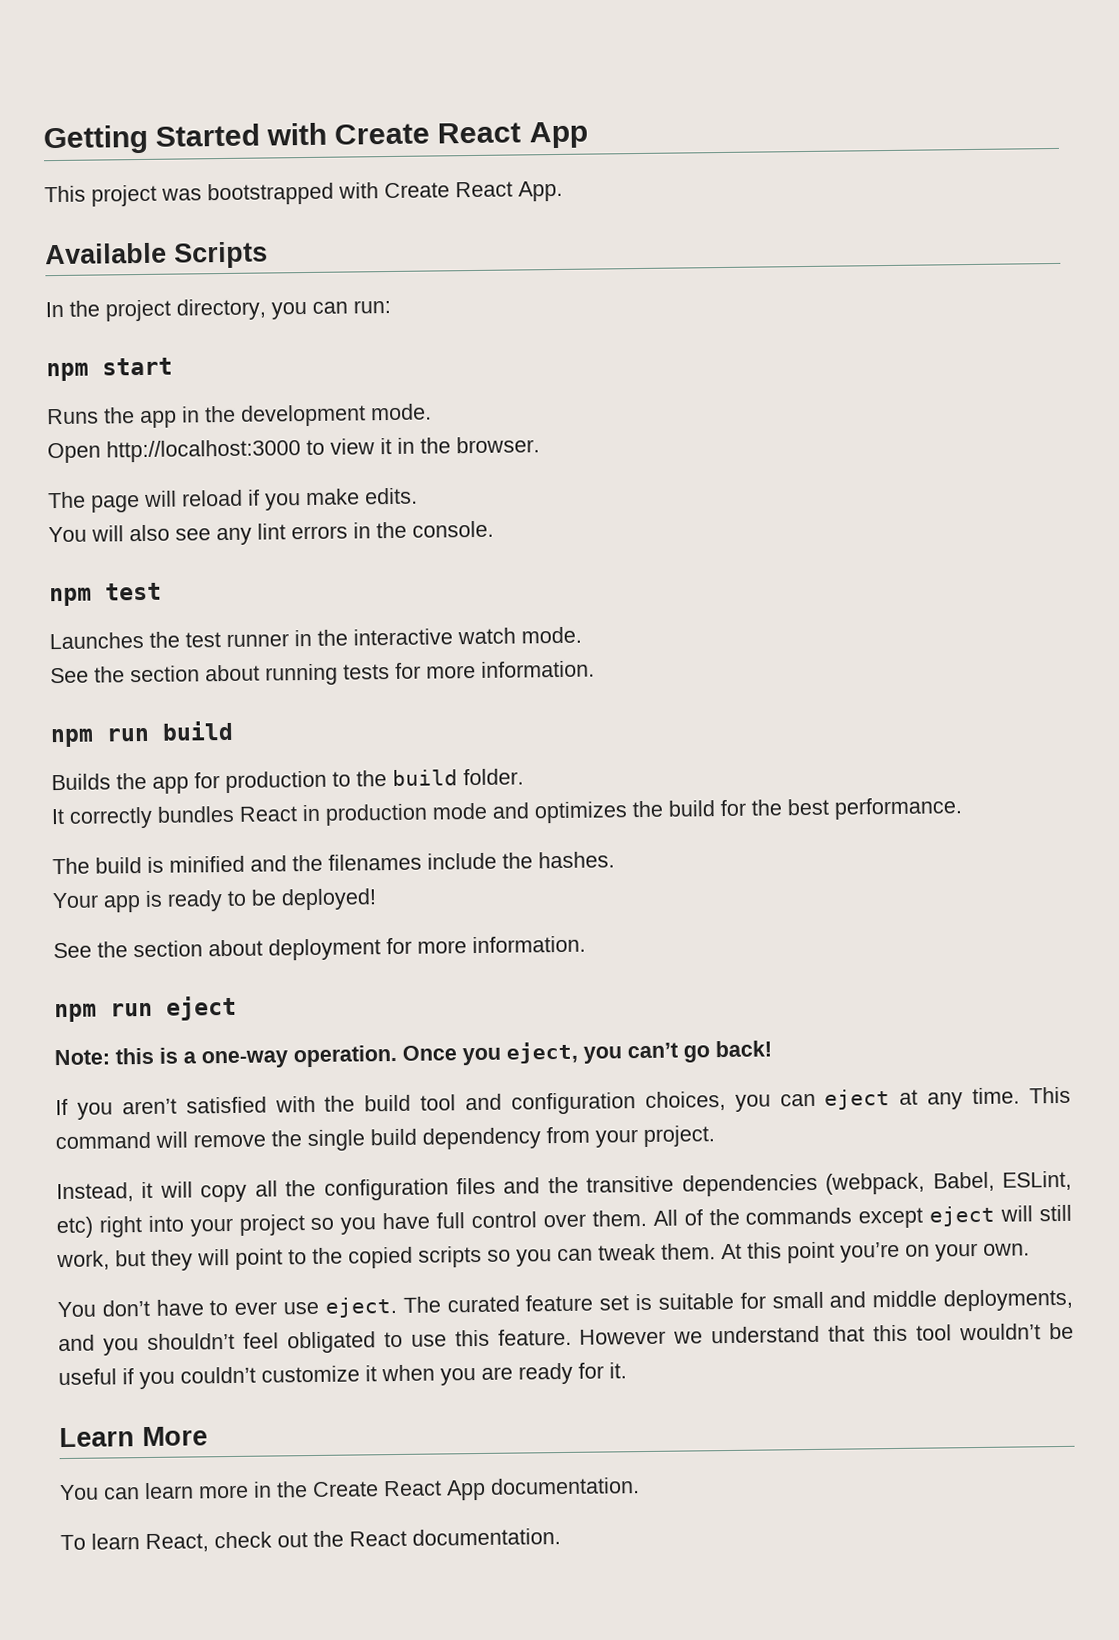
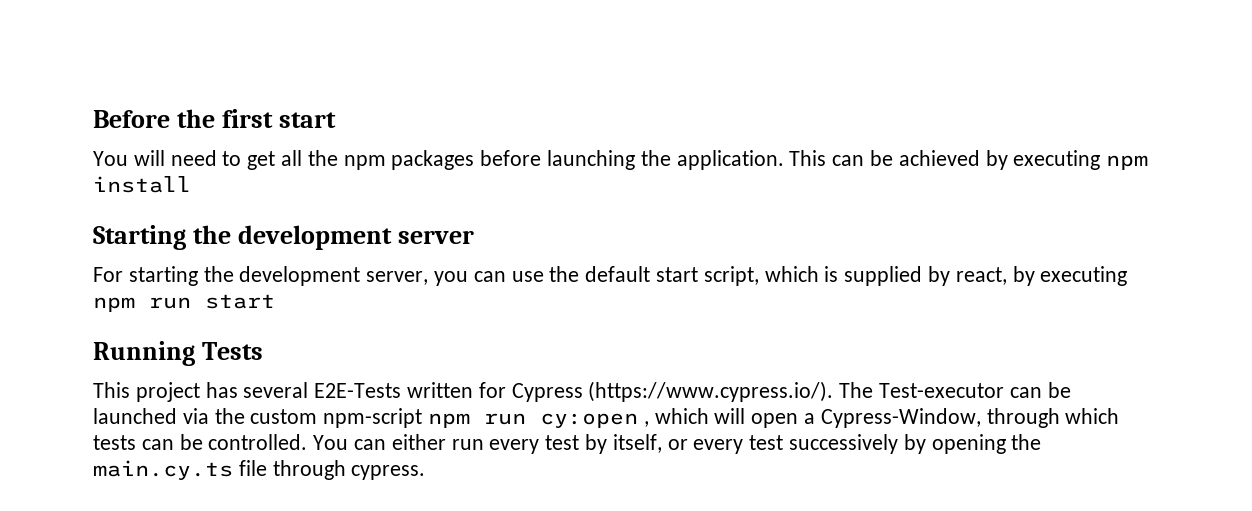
[43,121,588,155] [44,180,563,207] [45,241,268,269] [45,298,391,322] [46,357,173,382] [47,403,432,429] [47,436,540,464] [48,487,418,513] [48,520,494,546] [49,582,162,607] [49,626,582,650] [50,660,595,686] [50,720,234,748] [51,768,524,794] [51,797,963,829] [52,851,615,875] [52,888,377,913] [53,935,586,961] [54,995,237,1023] [54,1040,772,1069] [55,1086,1071,1120] [55,1125,715,1152] [56,1170,1072,1203] [56,1204,1073,1239] [56,1241,1030,1271] [57,1288,1074,1318] [58,1322,1074,1356] [58,1362,627,1390] [59,1426,208,1448] [59,1477,640,1501] [60,1528,561,1553] Getting Started with Create React App // This project was bootstrapped with Create React App. // Available Scripts // In the project directory, you can run: // npm start // Runs the app in the development mode. // Open http://localhost:3000 to view it in the browser. // The page will reload if you make edits. // You will also see any lint errors in the console. // npm test // Launches the test runner in the interactive watch mode. // See the section about running tests for more information. // npm run build // Builds the app for production to the build folder. // It correctly bundles React in production mode and optimizes the build for the best performance. // The build is minified and the filenames include the hashes. // Your app is ready to be deployed! // See the section about deployment for more information. // npm run eject // Note: this is a one-way operation. Once you eject, you can’t go back! // If you aren’t satisfied with the build tool and configuration choices, you can eject at any time. This command will remove the single build dependency from your project. // Instead, it will copy all the configuration files and the transitive dependencies (webpack, Babel, ESLint, etc) right into your project so you have full control over them. All of the commands except eject will still work, but they will point to the copied scripts so you can tweak them. At this point you’re on your own. // You don’t have to ever use eject. The curated feature set is suitable for small and middle deployments, and you shouldn’t feel obligated to use this feature. However we understand that this tool wouldn’t be useful if you couldn’t customize it when you are ready for it. // Learn More // You can learn more in the Create React App documentation. // To learn React, check out the React documentation. -> [93,109,337,128] [93,150,1149,170] [93,176,191,193] [93,225,475,250] [93,266,1128,286] [93,294,275,312] [93,341,264,366] [93,381,1071,402] [93,408,1120,428] [93,434,1042,454] [93,460,426,480] Before the first start // You will need to get all the npm packages before launching the application. This can be achieved by executing npm install // Starting the development server // For starting the development server, you can use the default start script, which is supplied by react, by executing npm run start // Running Tests // This project has several E2E-Tests written for Cypress (https://www.cypress.io/). The Test-executor can be launched via the custom npm-script npm run cy:open , which will open a Cypress-Window, through which tests can be controlled. You can either run every test by itself, or every test successively by opening the main.cy.ts file through cypress.

